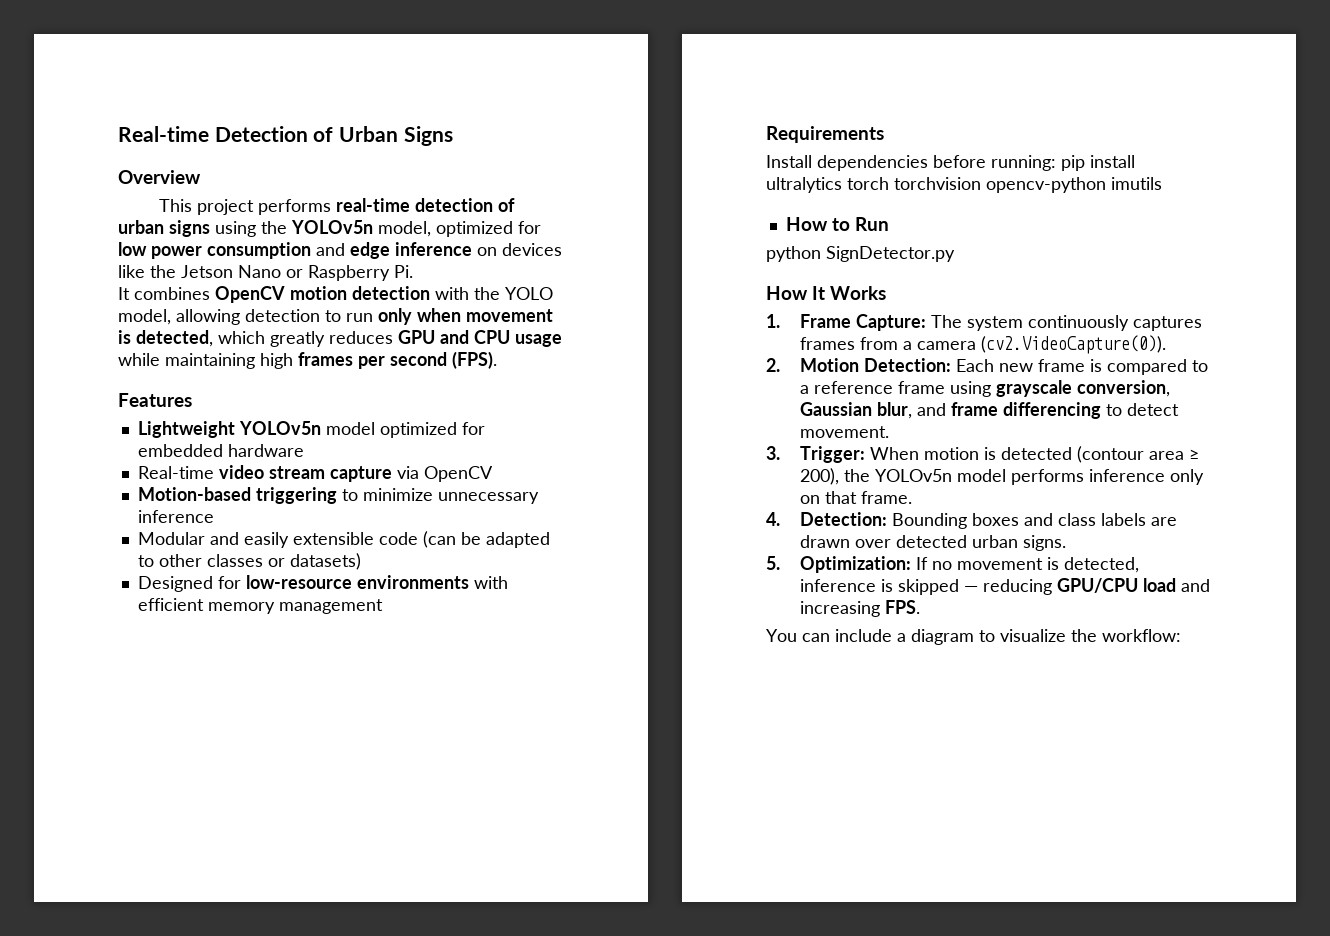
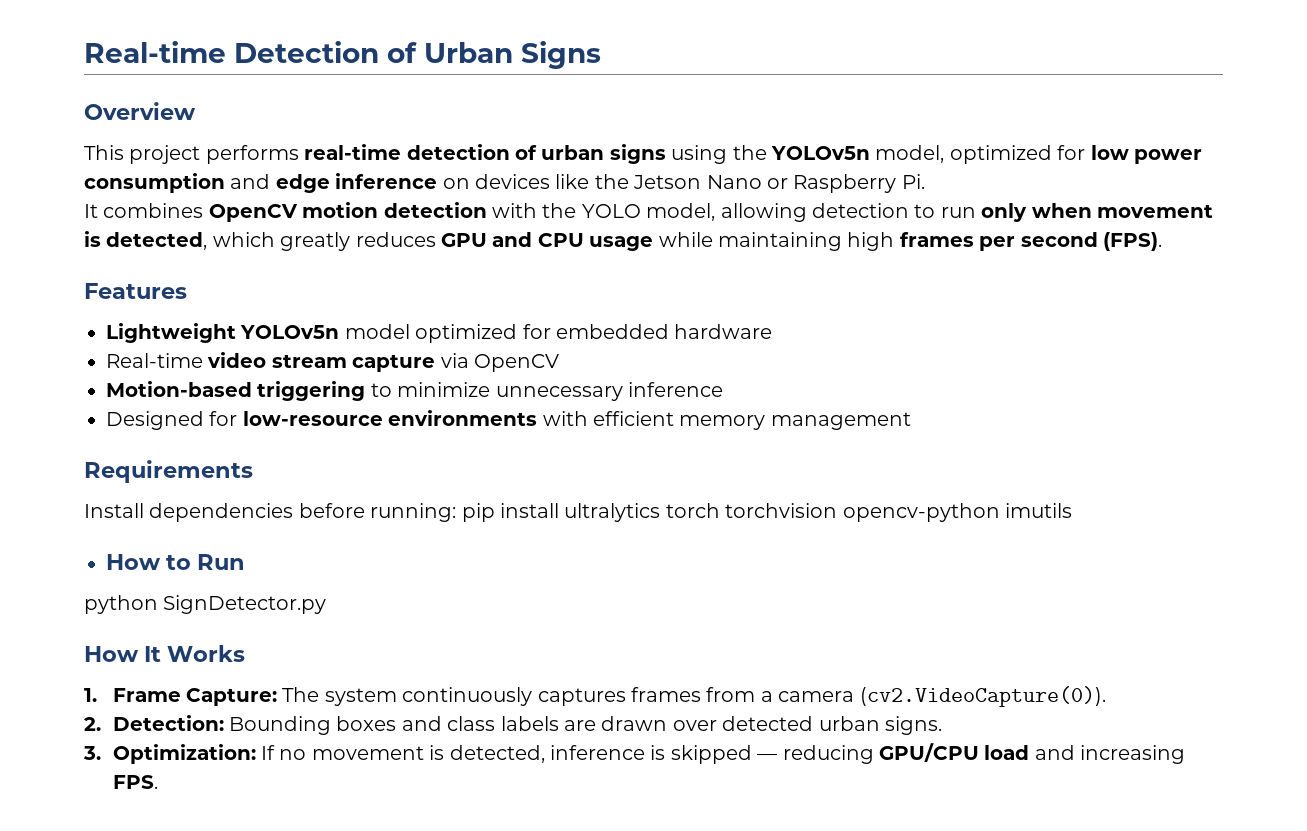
[137,531,550,548] [137,553,361,570] // Modular and easily extensible code (can be adapted to other classes or datasets) -> (723, 389) none
[800,358,1209,375] [800,380,1171,397] [800,402,1180,419] [800,426,890,438] [766,446,1200,463] [800,468,1205,485] [800,491,913,504] [766,512,780,526] Motion Detection: Each new frame is compared to a reference frame using grayscale conversion, Gaussian blur, and frame differencing to detect movement. // 3. Trigger: When motion is detected (contour area ≥ 200), the YOLOv5n model performs inference only on that frame. // 4. -> (101, 724) none
[766,556,780,570] 5. -> [83,746,101,760] 3.
[766,629,1181,645] // You can include a diagram to visualize the workflow: -> (158, 782) none

